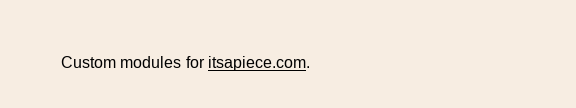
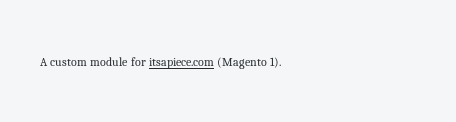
[61,56,310,71] Custom modules for itsapiece.com. -> [40,57,282,69] A custom module for itsapiece.com (Magento 1).

